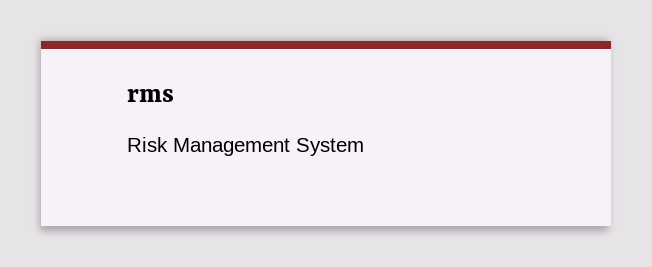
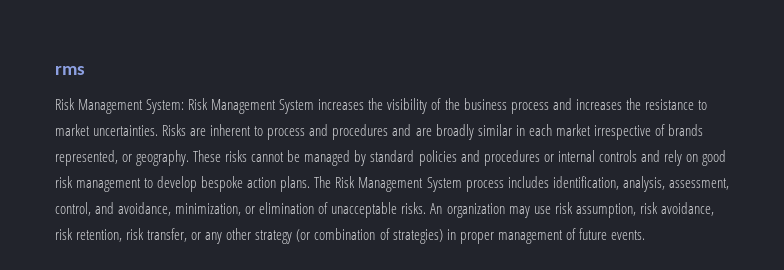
[296,138,364,156] System -> [146,98,707,114] [55,124,703,140] [55,150,726,166] [55,176,729,192] [55,202,714,218] [55,228,645,244] System: Risk Management System increases the visibility of the business process and increases the resistance to market uncertainties. Risks are inherent to process and procedures and are broadly similar in each market irrespective of brands represented, or geography. These risks cannot be managed by standard policies and procedures or internal controls and rely on good risk management to develop bespoke action plans. The Risk Management System process includes identification, analysis, assessment, control, and avoidance, minimization, or elimination of unacceptable risks. An organization may use risk assumption, risk avoidance, risk retention, risk transfer, or any other strategy (or combination of strategies) in proper management of future events.

